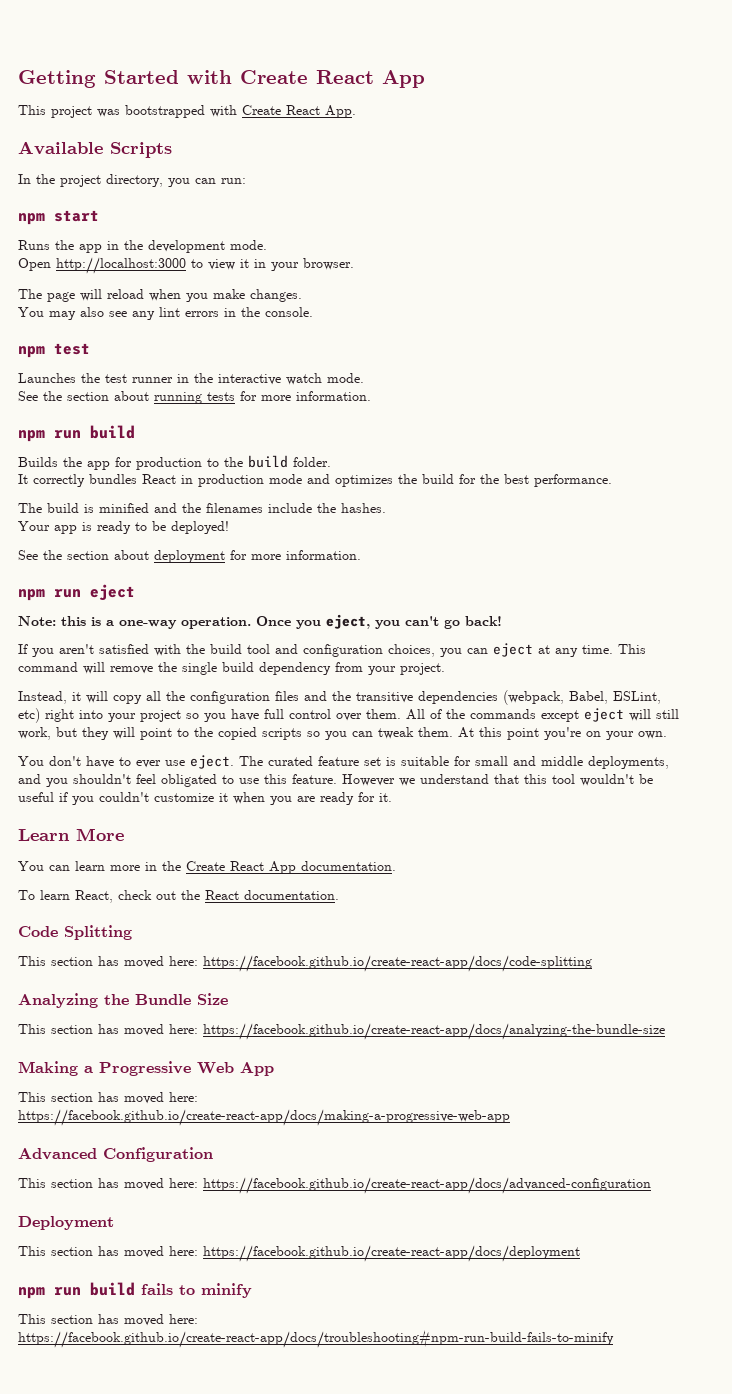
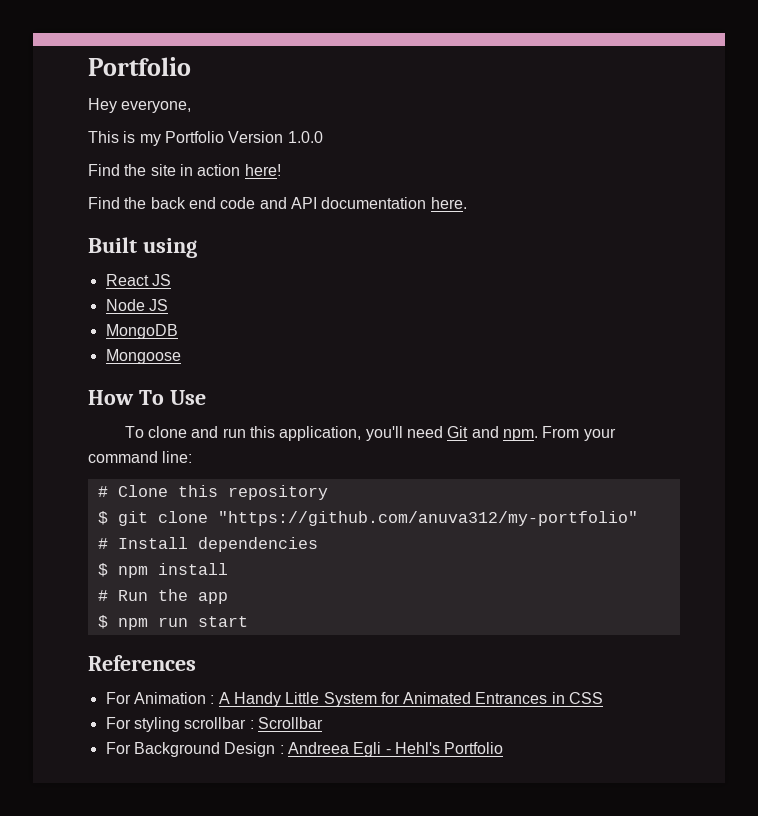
[18,70,425,88] [18,105,356,118] [18,141,172,158] [18,174,246,187] [18,210,99,225] [18,240,267,253] [18,257,354,274] [18,289,302,302] [18,307,313,320] [18,343,90,358] [18,373,364,385] [18,391,371,404] [18,425,135,442] [18,455,331,470] [18,474,612,487] [18,503,386,513] [18,521,229,534] [18,550,361,563] [18,584,135,601] [18,614,502,629] [18,643,646,657] [18,662,445,675] [18,690,661,705] [18,708,679,723] [18,727,667,740] [18,755,669,769] [18,774,653,787] [18,792,392,805] [18,828,124,841] [18,861,396,874] [18,890,339,903] [18,925,132,940] [18,955,592,972] [18,993,228,1008] [18,1023,665,1040] [18,1061,274,1076] [18,1092,198,1104] [18,1109,510,1126] [18,1147,213,1162] [18,1177,651,1194] [18,1216,114,1230] [18,1245,580,1262] [18,1282,252,1299] [18,1314,198,1326] [18,1330,614,1348] Getting Started with Create React App // This project was bootstrapped with Create React App. // Available Scripts // In the project directory, you can run: // npm start // Runs the app in the development mode. // Open http://localhost:3000 to view it in your browser. // The page will reload when you make changes. // You may also see any lint errors in the console. // npm test // Launches the test runner in the interactive watch mode. // See the section about running tests for more information. // npm run build // Builds the app for production to the build folder. // It correctly bundles React in production mode and optimizes the build for the best performance. // The build is minified and the filenames include the hashes. // Your app is ready to be deployed! // See the section about deployment for more information. // npm run eject // Note: this is a one-way operation. Once you eject, you can't go back! // If you aren't satisfied with the build tool and configuration choices, you can eject at any time. This command will remove the single build dependency from your project. // Instead, it will copy all the configuration files and the transitive dependencies (webpack, Babel, ESLint, etc) right into your project so you have full control over them. All of the commands except eject will still work, but they will point to the copied scripts so you can tweak them. At this point you're on your own. // You don't have to ever use eject. The curated feature set is suitable for small and middle deployments, and you shouldn't feel obligated to use this feature. However we understand that this tool wouldn't be useful if you couldn't customize it when you are ready for it. // Learn More // You can learn more in the Create React App documentation. // To learn React, check out the React documentation. // Code Splitting // This section has moved here: https://facebook.github.io/create-react-app/docs/code-splitting // Analyzing the Bundle Size // This section has moved here: https://facebook.github.io/create-react-app/docs/analyzing-the-bundle-size // Making a Progressive Web App // This section has moved here: https://facebook.github.io/create-react-app/docs/making-a-progressive-web-app // Advanced Configuration // This section has moved here: https://facebook.github.io/create-react-app/docs/advanced-configuration // Deployment // This section has moved here: https://facebook.github.io/create-react-app/docs/deployment // npm run build fails to minify // This section has moved here: https://facebook.github.io/create-react-app/docs/troubleshooting#npm-run-build-fails-to-minify -> [88,57,191,76] [88,98,192,113] [88,131,323,146] [88,164,281,176] [88,197,467,209] [88,237,197,258] [105,274,171,286] [105,299,168,311] [105,324,178,339] [105,349,181,364] [88,390,206,405] [124,426,616,441] [88,451,193,463] [97,485,328,500] [97,511,638,526] [97,537,318,552] [97,563,228,578] [97,589,228,604] [97,615,248,630] [88,655,196,671] [105,692,604,707] [105,717,323,732] [105,742,504,757] Portfolio // Hey everyone, // This is my Portfolio Version 1.0.0 // Find the site in action here! // Find the back end code and API documentation here. // Built using // React JS // Node JS // MongoDB // Mongoose // How To Use // To clone and run this application, you'll need Git and npm. From your command line: // # Clone this repository // $ git clone "https://github.com/anuva312/my-portfolio" // # Install dependencies // $ npm install // # Run the app // $ npm run start // References // For Animation : A Handy Little System for Animated Entrances in CSS // For styling scrollbar : Scrollbar // For Background Design : Andreea Egli - Hehl's Portfolio

